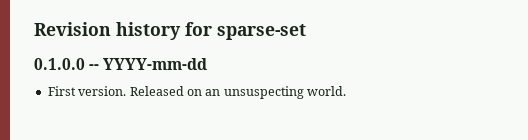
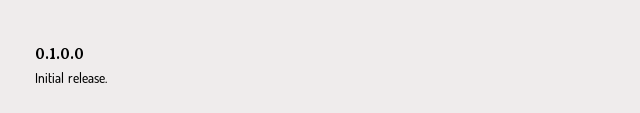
[34,22,306,40] [34,58,208,70] [47,86,346,99] Revision history for sparse-set // 0.1.0.0 -- YYYY-mm-dd // First version. Released on an unsuspecting world. -> [35,48,84,59] [35,72,107,83] 0.1.0.0 // Initial release.

